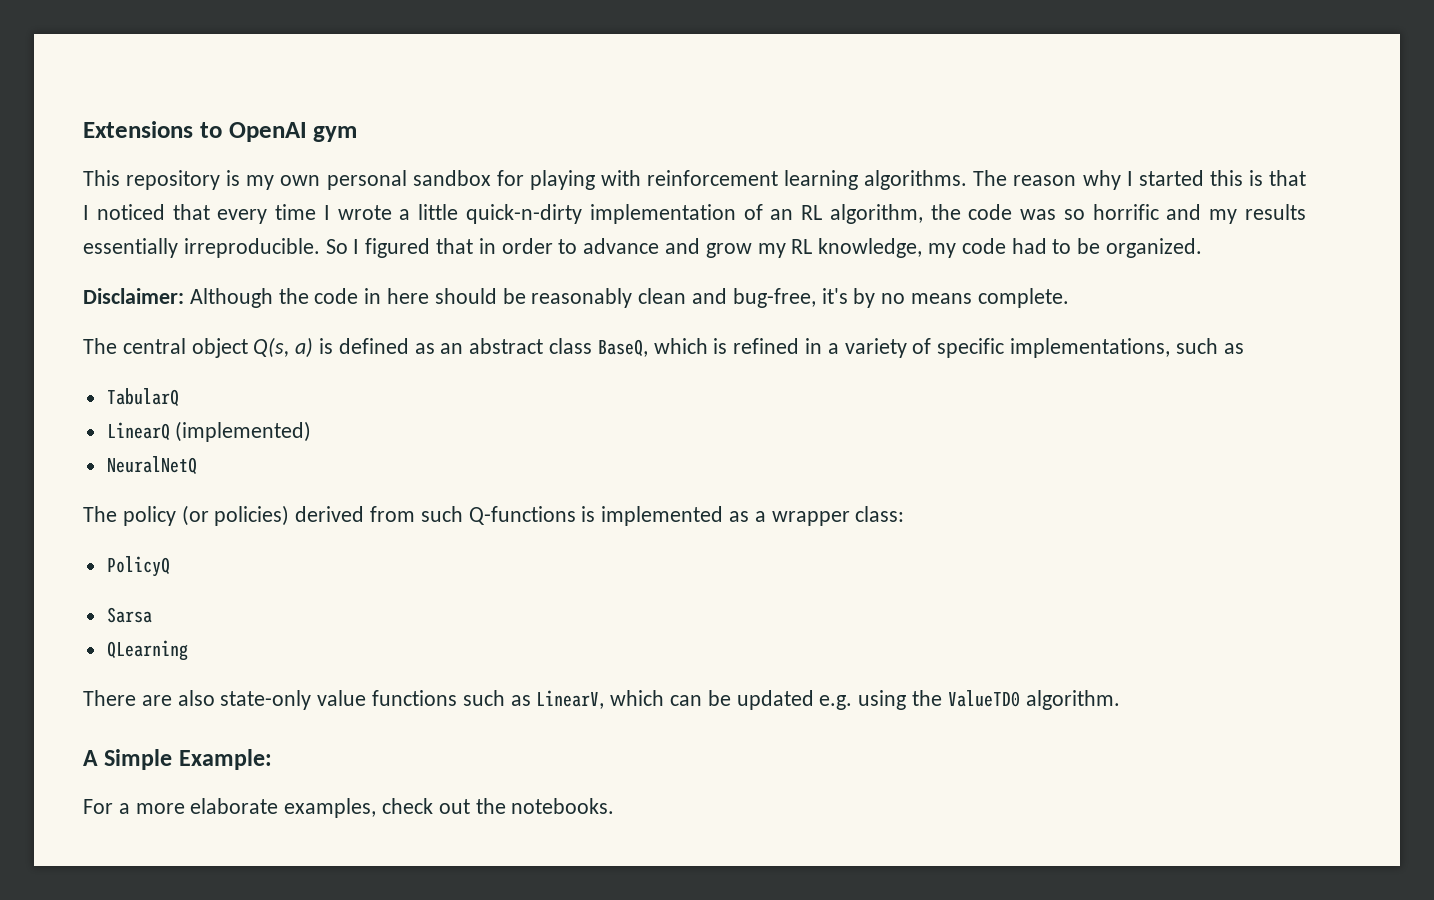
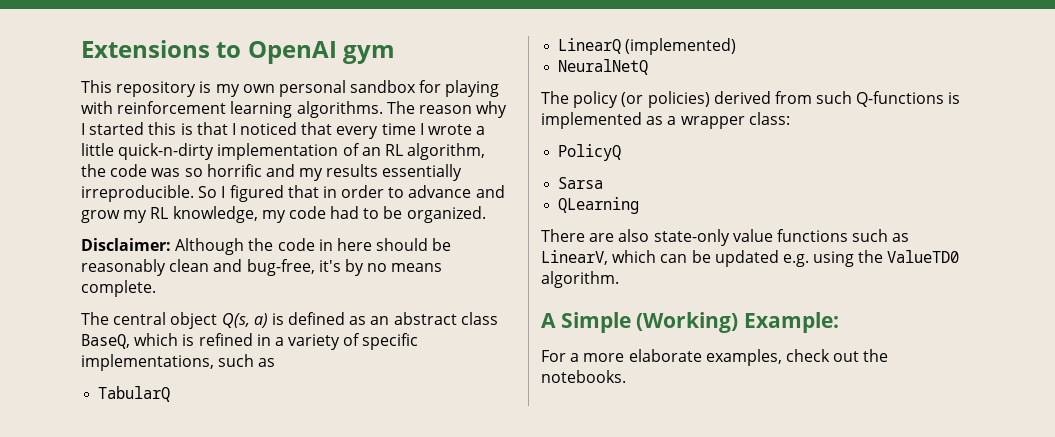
(173, 759) none -> [636,312,739,333] (Working)

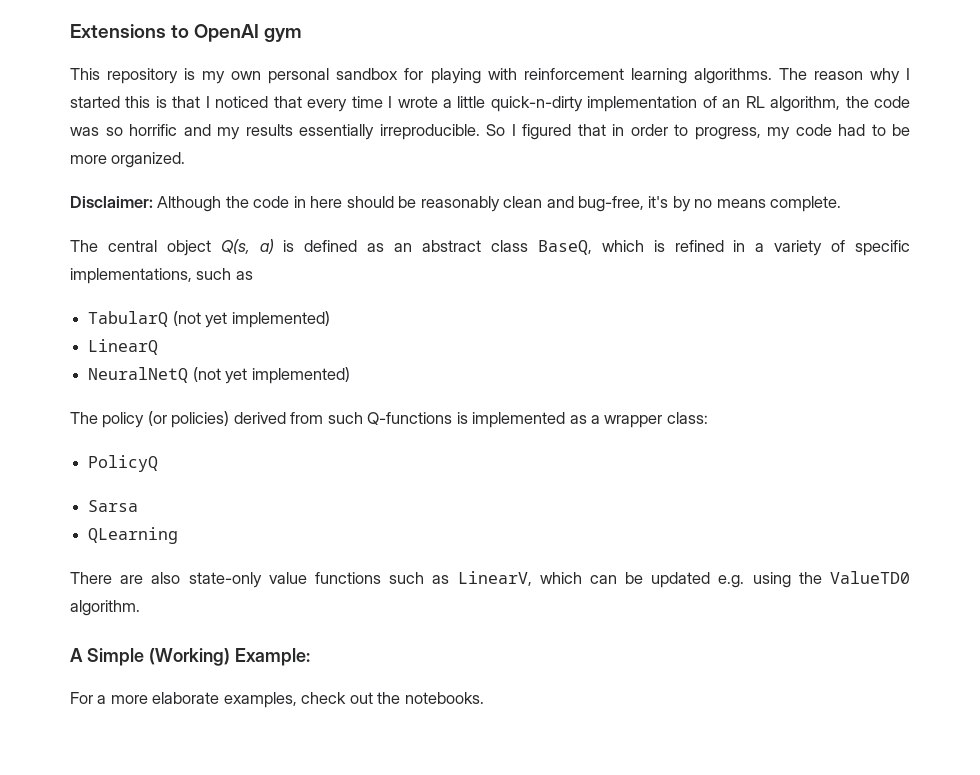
[408,185,505,198] [81,206,258,223] advance and grow my RL knowledge, -> [694,127,761,140] progress,
(403, 212) none -> [70,155,107,164] more
(171, 394) none -> [172,311,330,328] (not yet implemented)
[625,38,737,55] (implemented) -> (159, 347) none
(649, 67) none -> [192,367,350,384] (not yet implemented)

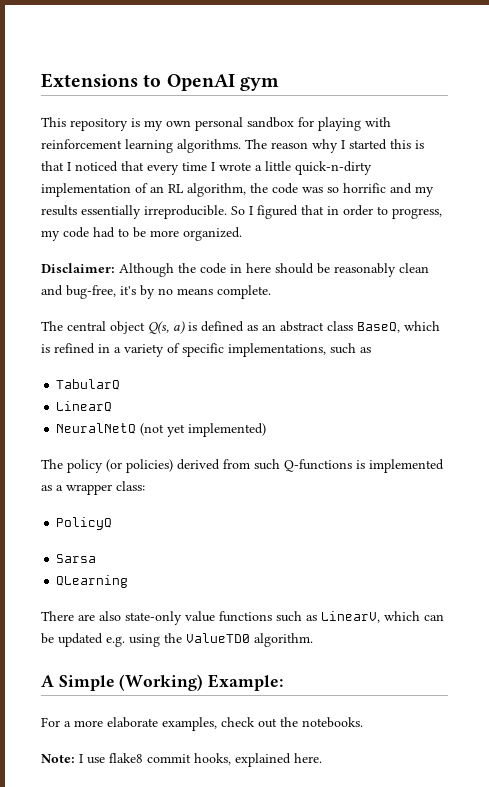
[172,311,330,328] (not yet implemented) -> (121, 384) none
(484, 698) none -> [41,753,322,767] // Note: I use flake8 commit hooks, explained here.

